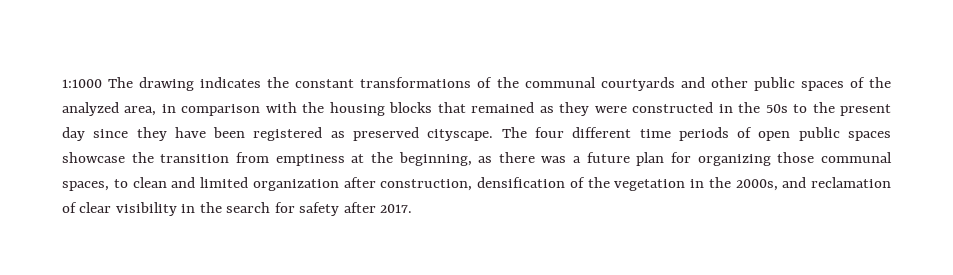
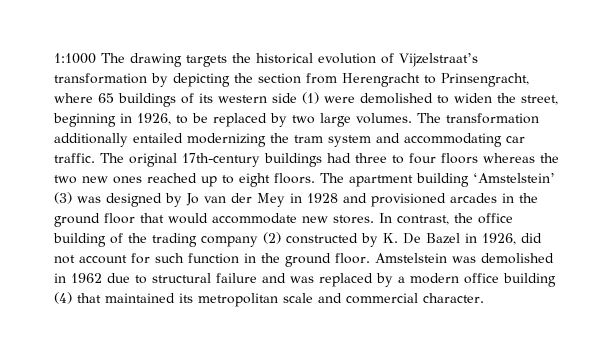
[200,77,891,91] [62,102,892,116] [62,127,891,141] [62,152,892,166] [62,177,891,191] [62,202,413,216] indicates the constant transformations of the communal courtyards and other public spaces of the analyzed area, in comparison with the housing blocks that remained as they were constructed in the 50s to the present day since they have been registered as preserved cityscape. The four different time periods of open public spaces showcase the transition from emptiness at the beginning, as there was a future plan for organizing those communal spaces, to clean and limited organization after construction, densification of the vegetation in the 2000s, and reclamation of clear visibility in the search for safety after 2017. -> [186,53,478,67] [54,73,529,87] [54,92,558,107] [53,113,539,127] [54,133,525,147] [54,153,559,167] [54,173,555,187] [54,192,538,207] [54,213,513,227] [53,232,542,247] [54,253,554,267] [54,273,556,287] [54,292,484,307] targets the historical evolution of Vijzelstraat’s transformation by depicting the section from Herengracht to Prinsengracht, where 65 buildings of its western side (1) were demolished to widen the street, beginning in 1926, to be replaced by two large volumes. The transformation additionally entailed modernizing the tram system and accommodating car traffic. The original 17th-century buildings had three to four floors whereas the two new ones reached up to eight floors. The apartment building ‘Amstelstein’ (3) was designed by Jo van der Mey in 1928 and provisioned arcades in the ground floor that would accommodate new stores. In contrast, the office building of the trading company (2) constructed by K. De Bazel in 1926, did not account for such function in the ground floor. Amstelstein was demolished in 1962 due to structural failure and was replaced by a modern office building (4) that maintained its metropolitan scale and commercial character.

